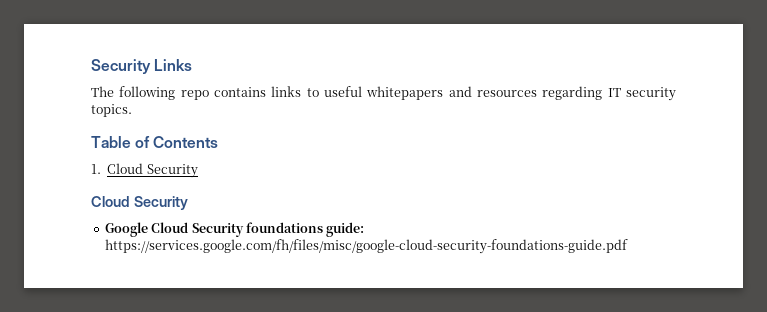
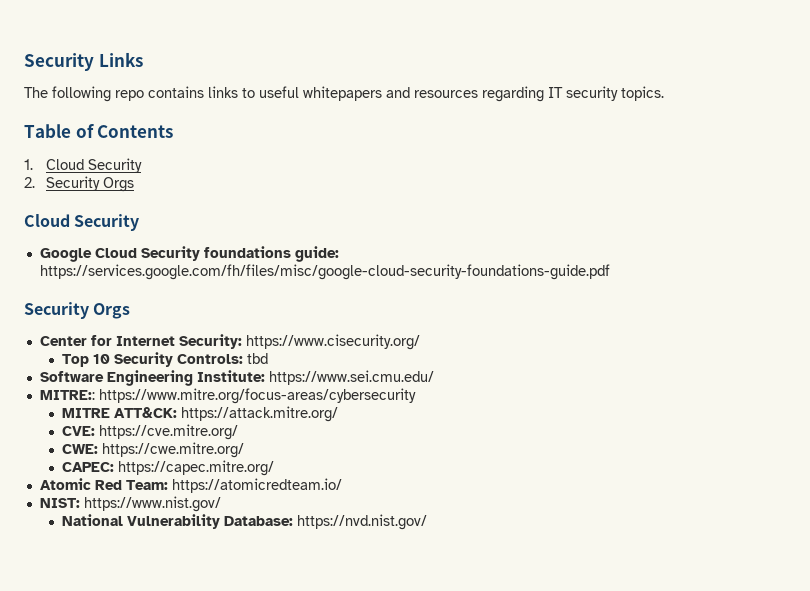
(198, 171) none -> [24,176,135,192] // 2. Security Orgs
(628, 246) none -> [24,302,131,319] [39,334,420,350] [62,352,269,367] [39,370,434,386] [39,388,416,404] [62,406,339,422] [62,424,239,440] [62,442,245,458] [62,460,275,476] [39,478,342,493] [39,496,221,512] [62,514,428,530] // Security Orgs // Center for Internet Security: https://www.cisecurity.org/ // Top 10 Security Controls: tbd // Software Engineering Institute: https://www.sei.cmu.edu/ // MITRE:: https://www.mitre.org/focus-areas/cybersecurity // MITRE ATT&CK: https://attack.mitre.org/ // CVE: https://cve.mitre.org/ // CWE: https://cwe.mitre.org/ // CAPEC: https://capec.mitre.org/ // Atomic Red Team: https://atomicredteam.io/ // NIST: https://www.nist.gov/ // National Vulnerability Database: https://nvd.nist.gov/

